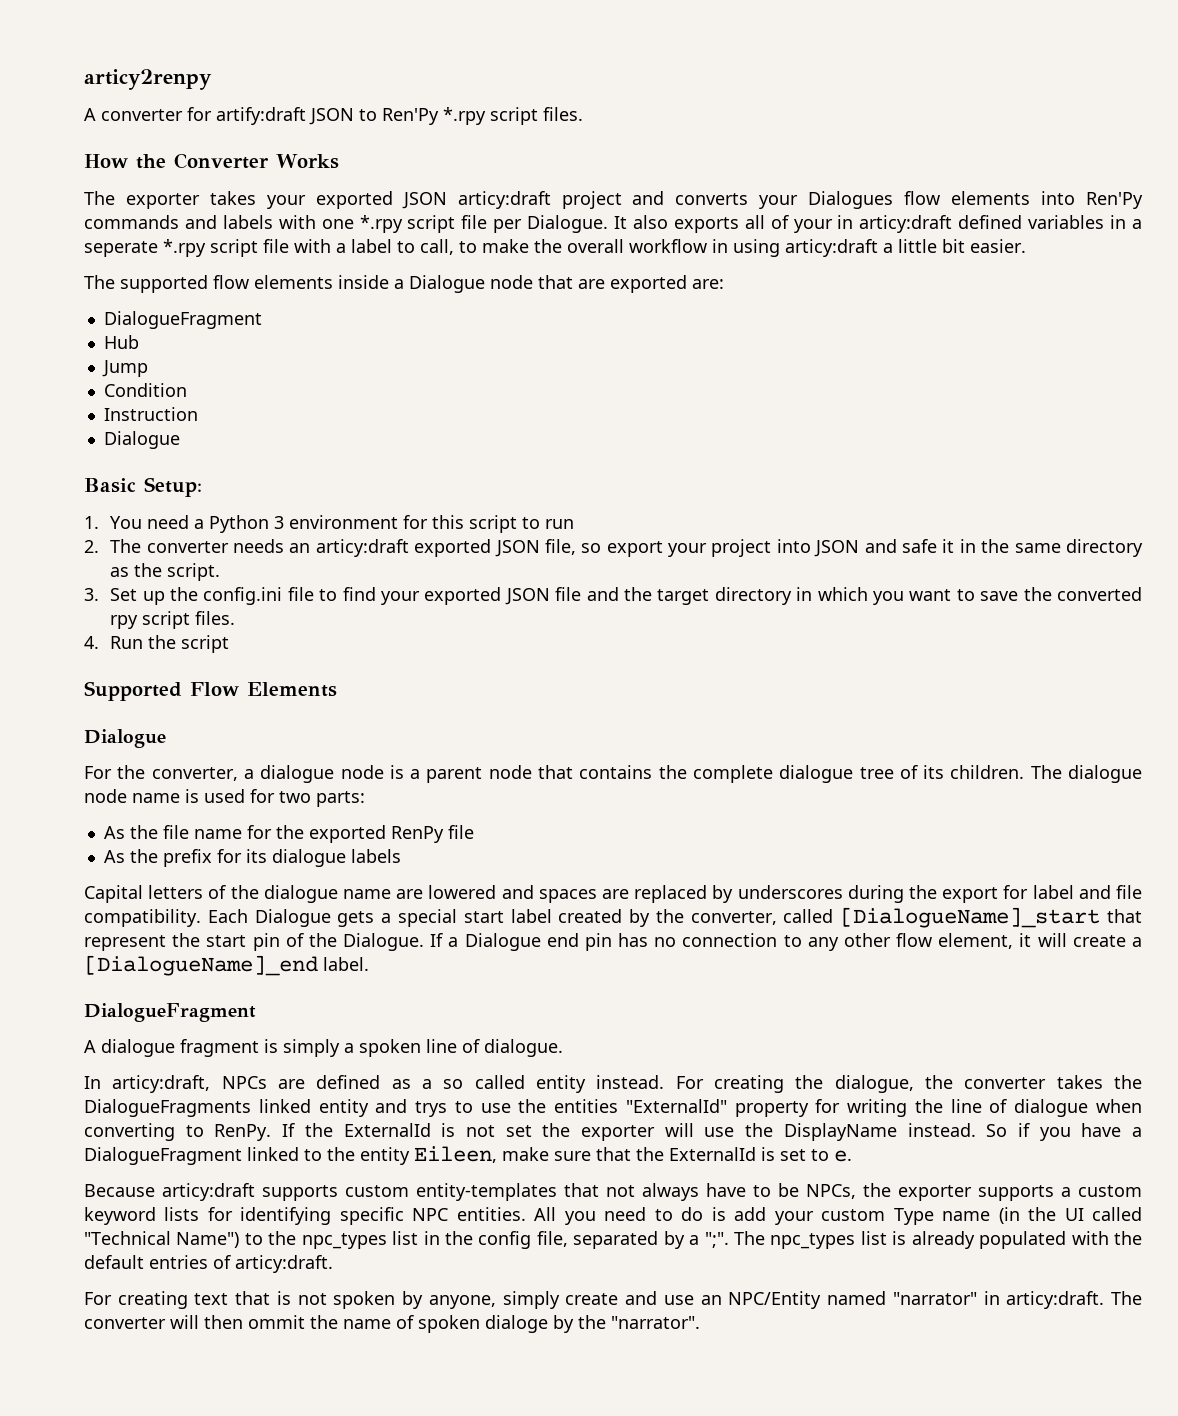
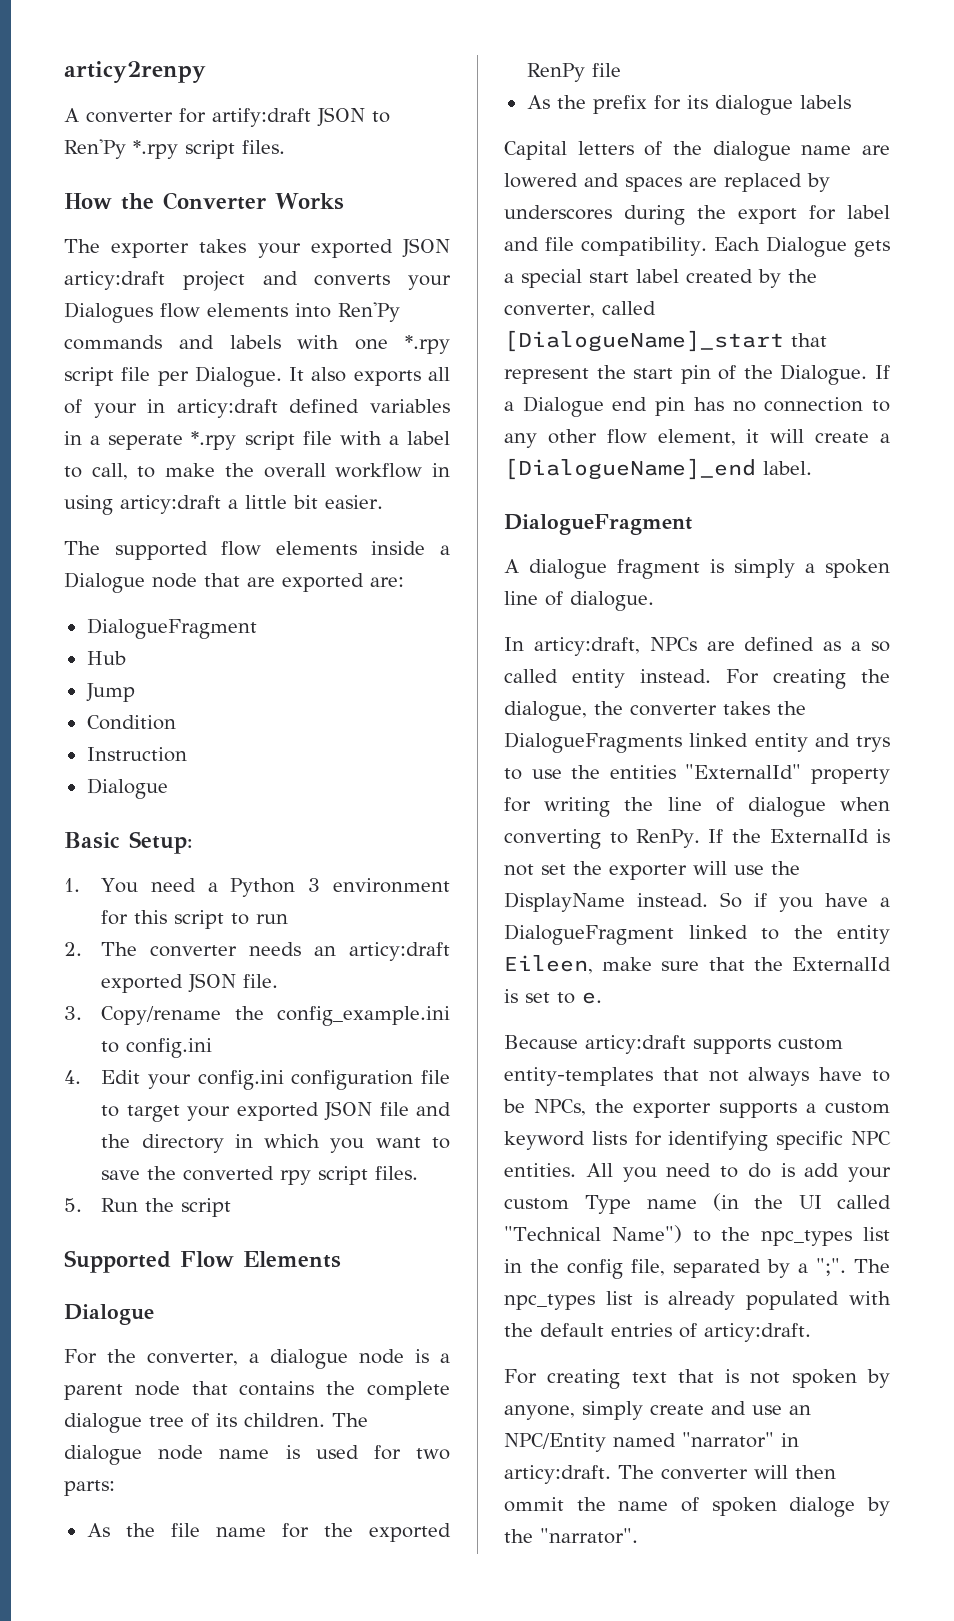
[544,539,1143,557] [110,563,221,581] [84,587,283,605] file, so export your project into JSON and safe it in the same directory as the script. // 3. Set up the config.ini -> [243,974,279,988] [64,1006,450,1026] [101,1038,213,1058] [64,1070,414,1090] file. // 3. Copy/rename the config_example.ini to config.ini // 4. Edit your config.ini configuration
[342,587,376,601] find -> [126,1105,180,1122] target
[657,589,710,605] target -> (131, 1141) none
[84,636,99,649] 4. -> [64,1198,82,1212] 5.

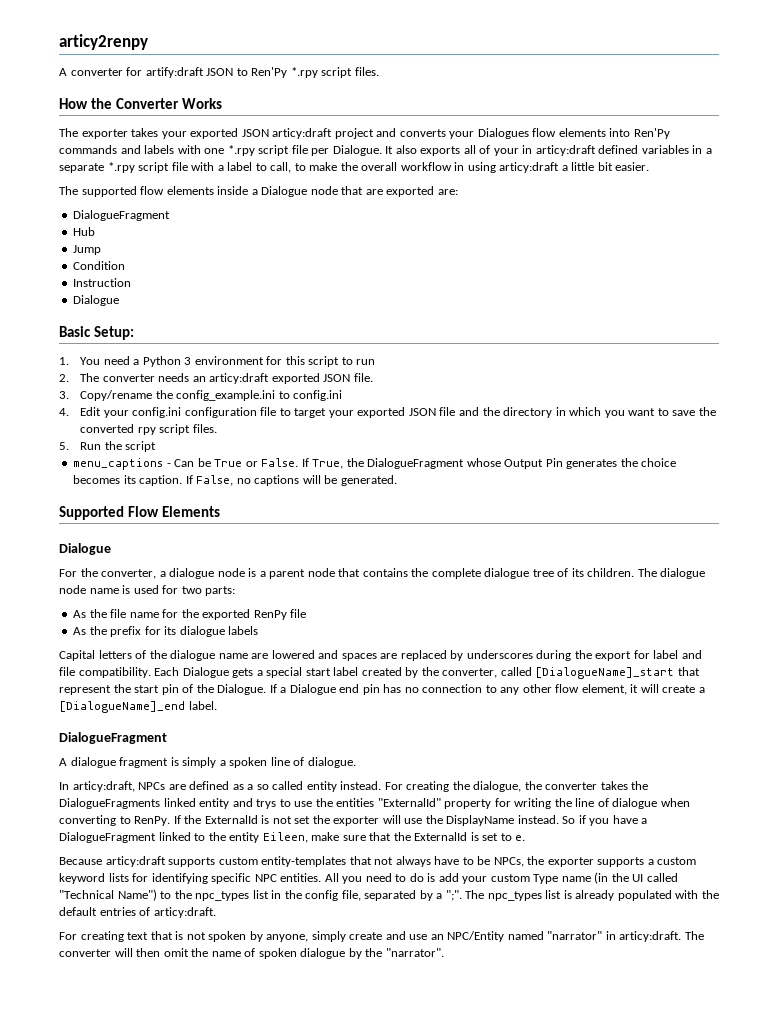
[108,434,184,450] seperate -> [59,163,104,173] separate
(232, 1207) none -> [73,458,677,470] [73,475,397,486] // menu_captions - Can be True or False. If True, the DialogueFragment whose Output Pin generates the choice becomes its caption. If False, no captions will be generated.
[504,1497,564,1512] ommit -> [163,948,189,957] omit
[789,1497,856,1517] dialoge -> [300,948,346,959] dialogue

